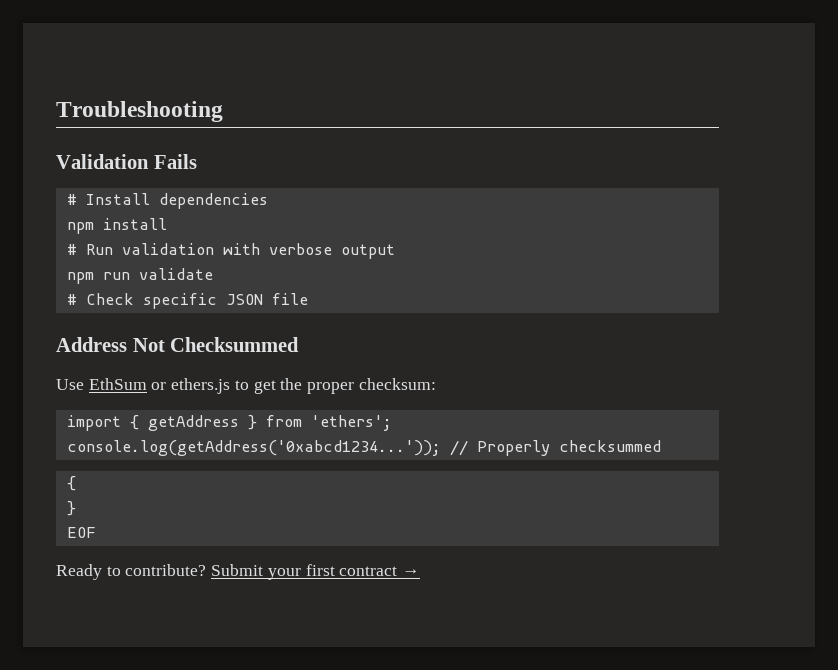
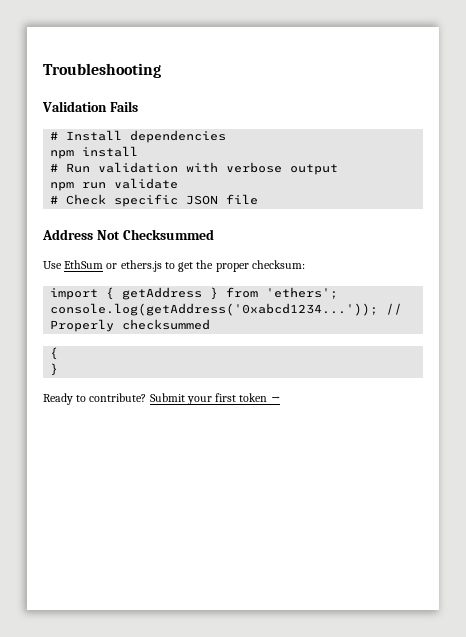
[66,527,96,538] // EOF -> (59, 369) none
[339,566,398,576] contract -> [239,393,268,402] token

